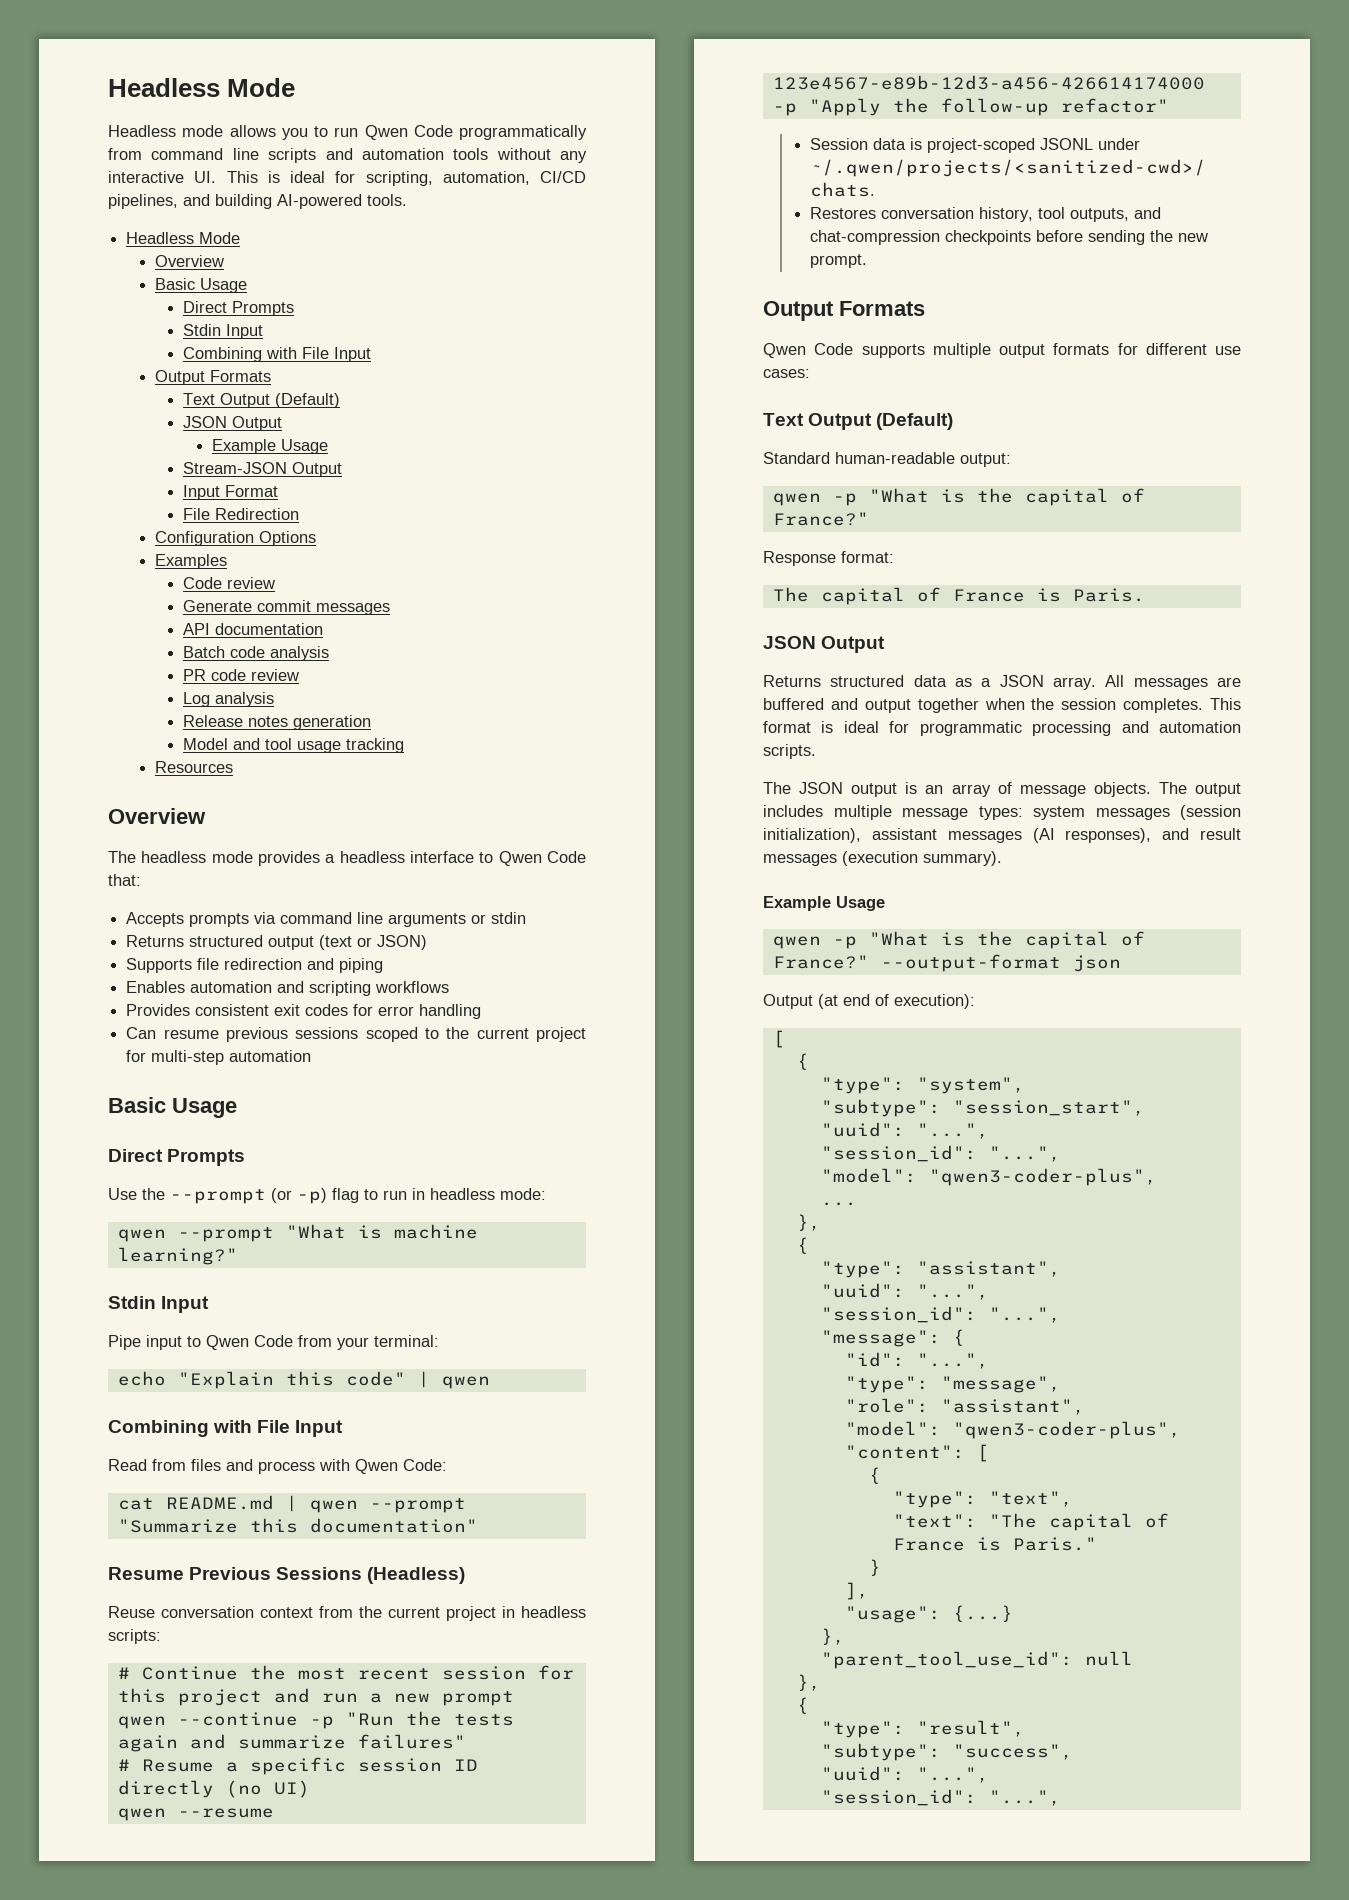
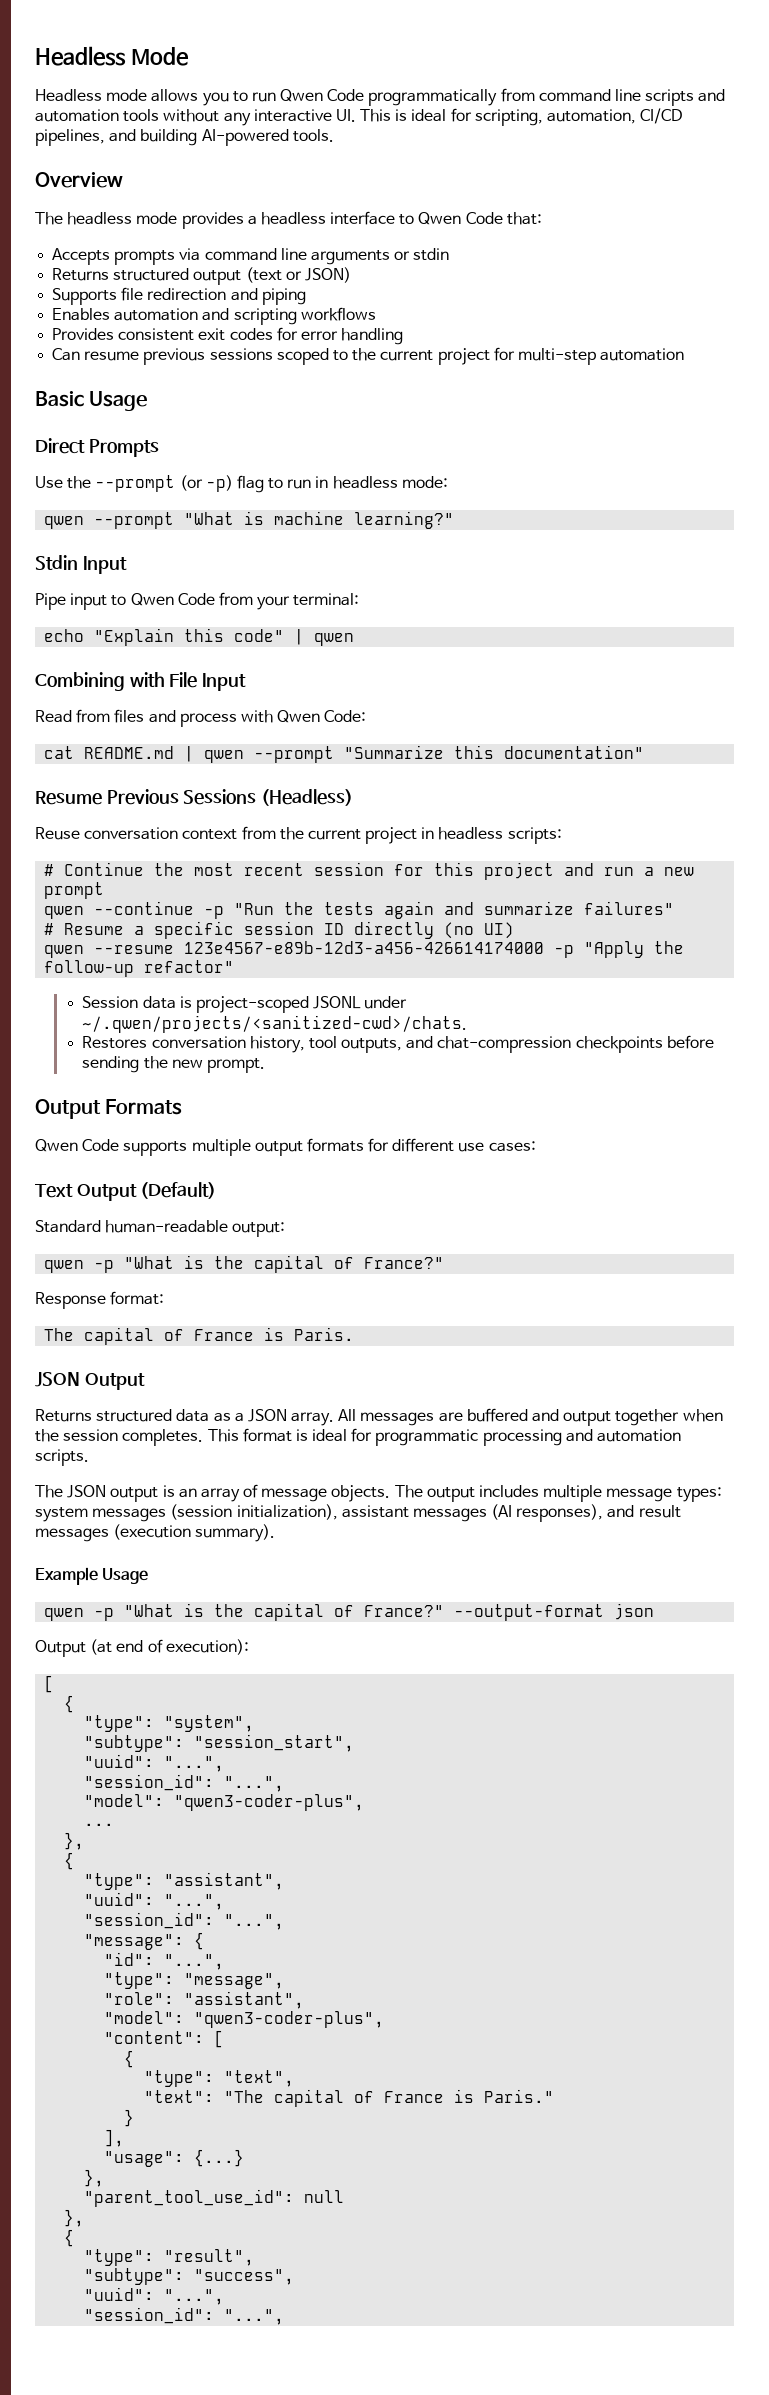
[126,232,241,244] [154,255,224,267] [154,278,247,293] [183,301,295,316] [183,324,264,339] [183,347,372,362] [154,370,271,385] [183,393,341,408] [183,416,283,431] [211,439,328,454] [183,462,343,477] [183,485,279,500] [183,508,300,520] [154,531,316,546] [154,554,227,569] [183,577,276,589] [183,600,391,615] [183,623,324,635] [183,646,330,661] [183,669,300,681] [183,692,275,707] [183,715,372,730] [183,738,405,753] [154,761,233,773] // Headless Mode // Overview // Basic Usage // Direct Prompts // Stdin Input // Combining with File Input // Output Formats // Text Output (Default) // JSON Output // Example Usage // Stream-JSON Output // Input Format // File Redirection // Configuration Options // Examples // Code review // Generate commit messages // API documentation // Batch code analysis // PR code review // Log analysis // Release notes generation // Model and tool usage tracking // Resources -> (334, 135) none

